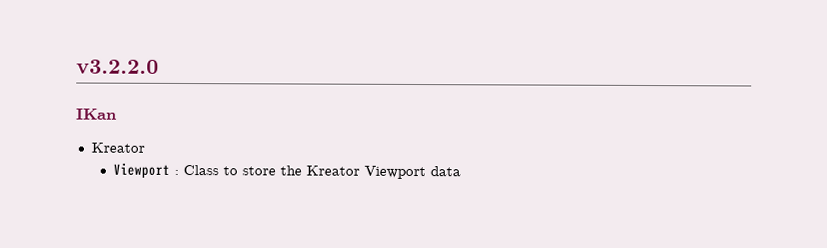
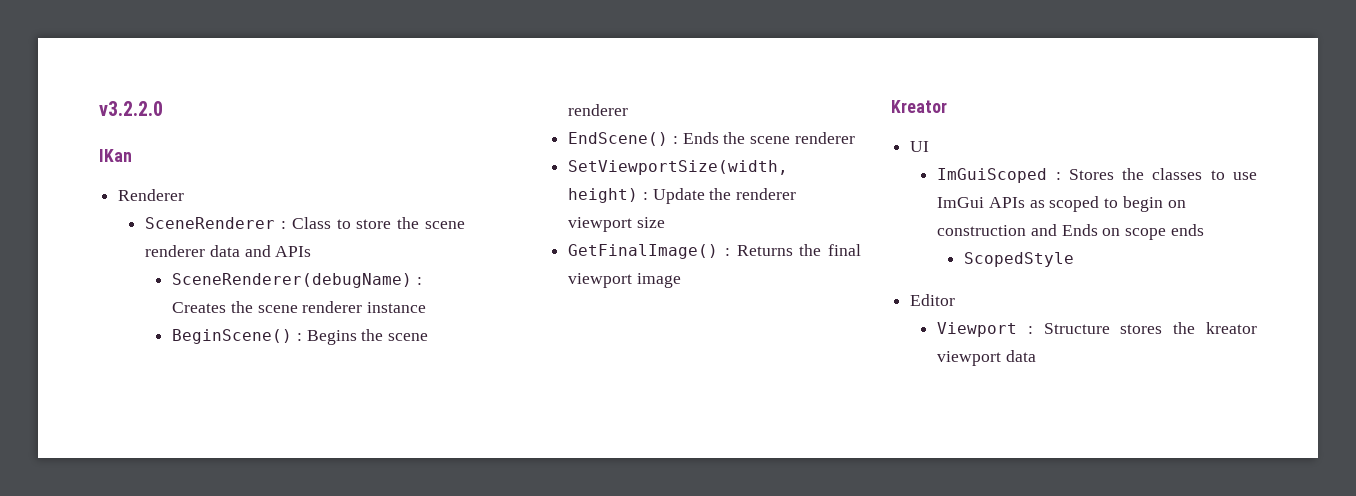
[90,142,145,153] [113,162,171,178] Kreator // Viewport -> [118,189,185,201] [145,217,276,229] Renderer // SceneRenderer
[306,165,427,180] Kreator Viewport -> [424,221,465,229] [145,245,312,257] [172,273,422,288] [172,301,427,313] [172,329,429,345] [568,104,629,116] [568,132,855,146] [568,160,789,175] [568,188,797,204] [568,217,665,232] [568,244,862,259] [568,273,681,288] [891,100,947,113] [910,141,930,152] [937,168,1257,183] [937,196,1186,212] [937,224,1204,240] [964,252,1075,267] [910,294,956,306] [937,322,1257,337] [937,351,1002,366] scene renderer data and APIs // SceneRenderer(debugName) : Creates the scene renderer instance // BeginScene() : Begins the scene renderer // EndScene() : Ends the scene renderer // SetViewportSize(width, height) : Update the renderer viewport size // GetFinalImage() : Returns the final viewport image // Kreator // UI // ImGuiScoped : Stores the classes to use ImGui APIs as scoped to begin on construction and Ends on scope ends // ScopedStyle // Editor // Viewport : Structure stores the kreator viewport

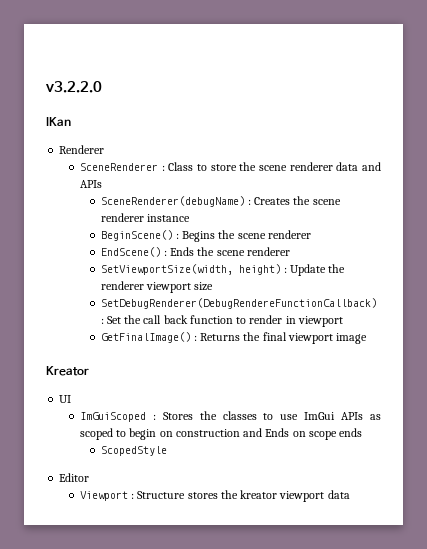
(665, 222) none -> [100,298,377,309] [100,315,343,327] // SetDebugRenderer(DebugRendereFunctionCallback) : Set the call back function to render in viewport

